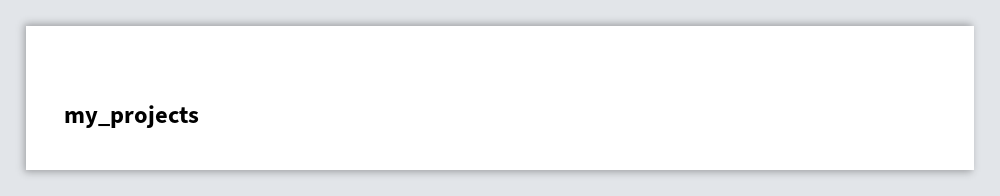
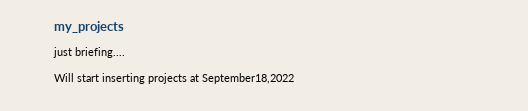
(199, 116) none -> [53,47,125,58] [54,73,294,84] // just briefing.... // Will start inserting projects at September18,2022

